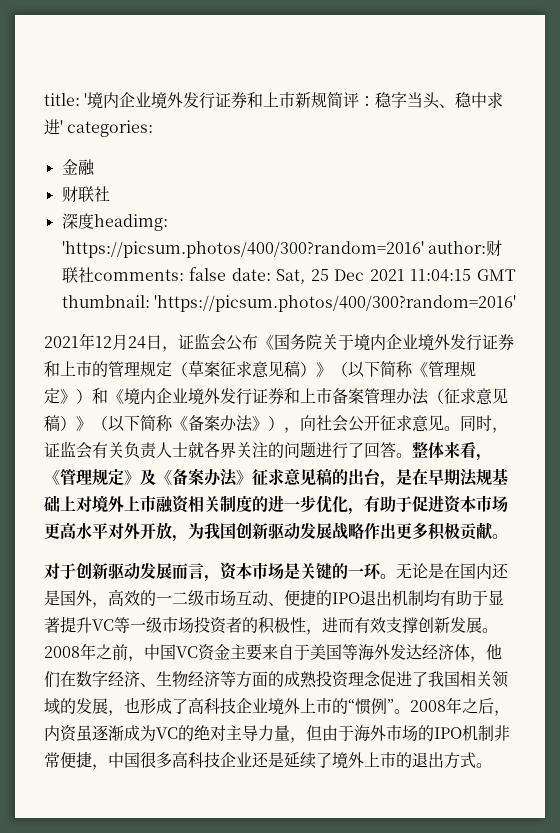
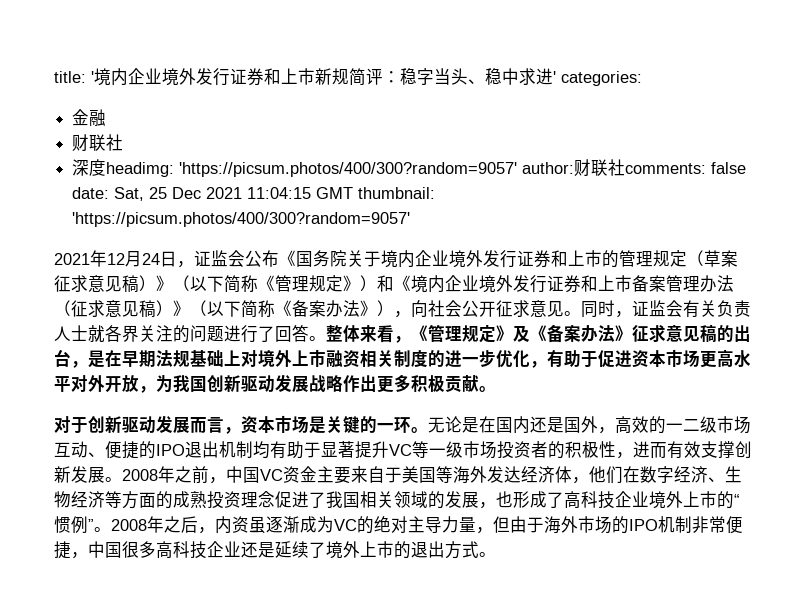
[61,241,424,258] 'https://picsum.photos/400/300?random=2016' -> [179,162,518,177] 'https://picsum.photos/400/300?random=9057'
[153,295,516,312] 'https://picsum.photos/400/300?random=2016' -> [72,212,411,227] 'https://picsum.photos/400/300?random=9057'

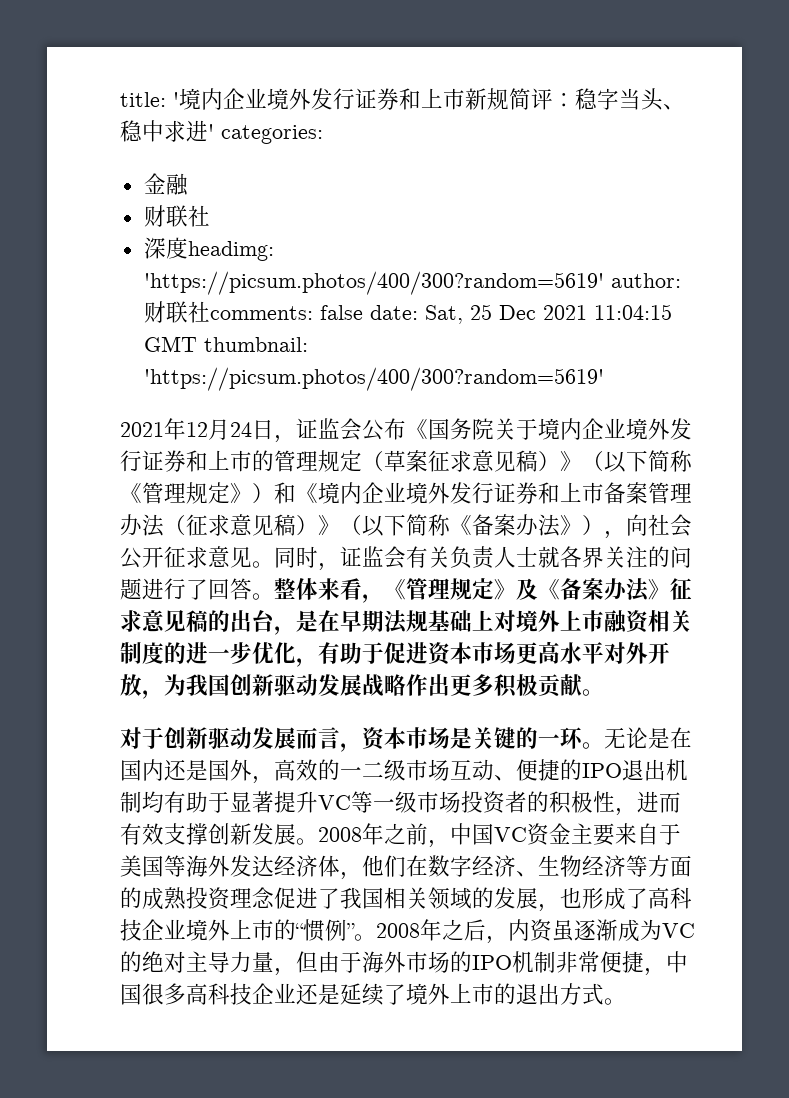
[179,162,518,177] 'https://picsum.photos/400/300?random=9057' -> [143,271,604,295] 'https://picsum.photos/400/300?random=5619'
[72,212,411,227] 'https://picsum.photos/400/300?random=9057' -> [143,367,604,391] 'https://picsum.photos/400/300?random=5619'

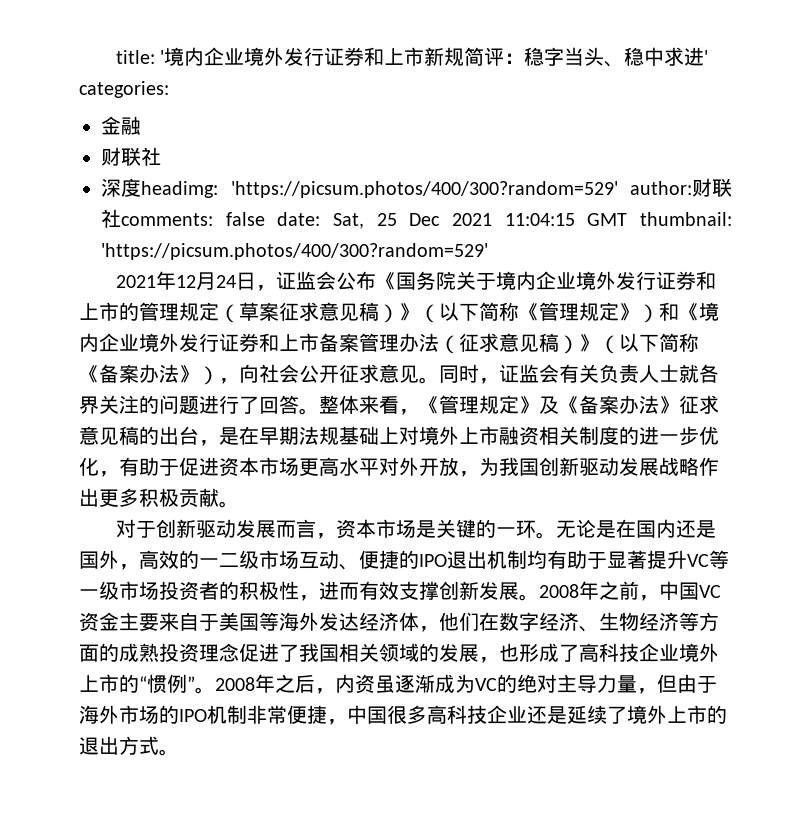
[143,271,604,295] 'https://picsum.photos/400/300?random=5619' -> [230,181,618,198] 'https://picsum.photos/400/300?random=529'
[143,367,604,391] 'https://picsum.photos/400/300?random=5619' -> [101,243,488,260] 'https://picsum.photos/400/300?random=529'

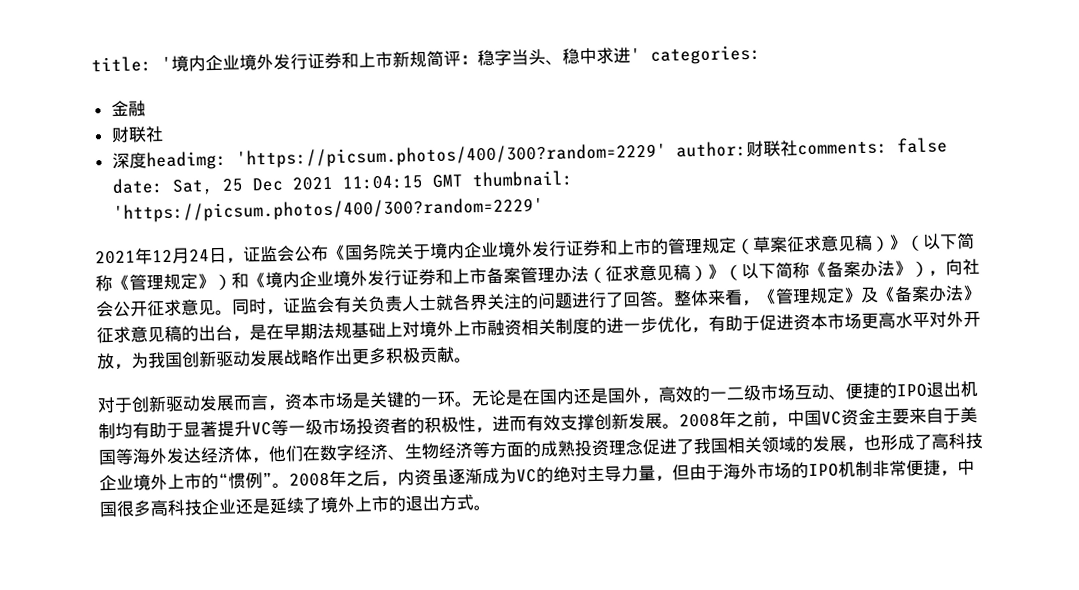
[230,181,618,198] 'https://picsum.photos/400/300?random=529' -> [235,142,667,169] 'https://picsum.photos/400/300?random=2229'
[101,243,488,260] 'https://picsum.photos/400/300?random=529' -> [112,196,544,223] 'https://picsum.photos/400/300?random=2229'

